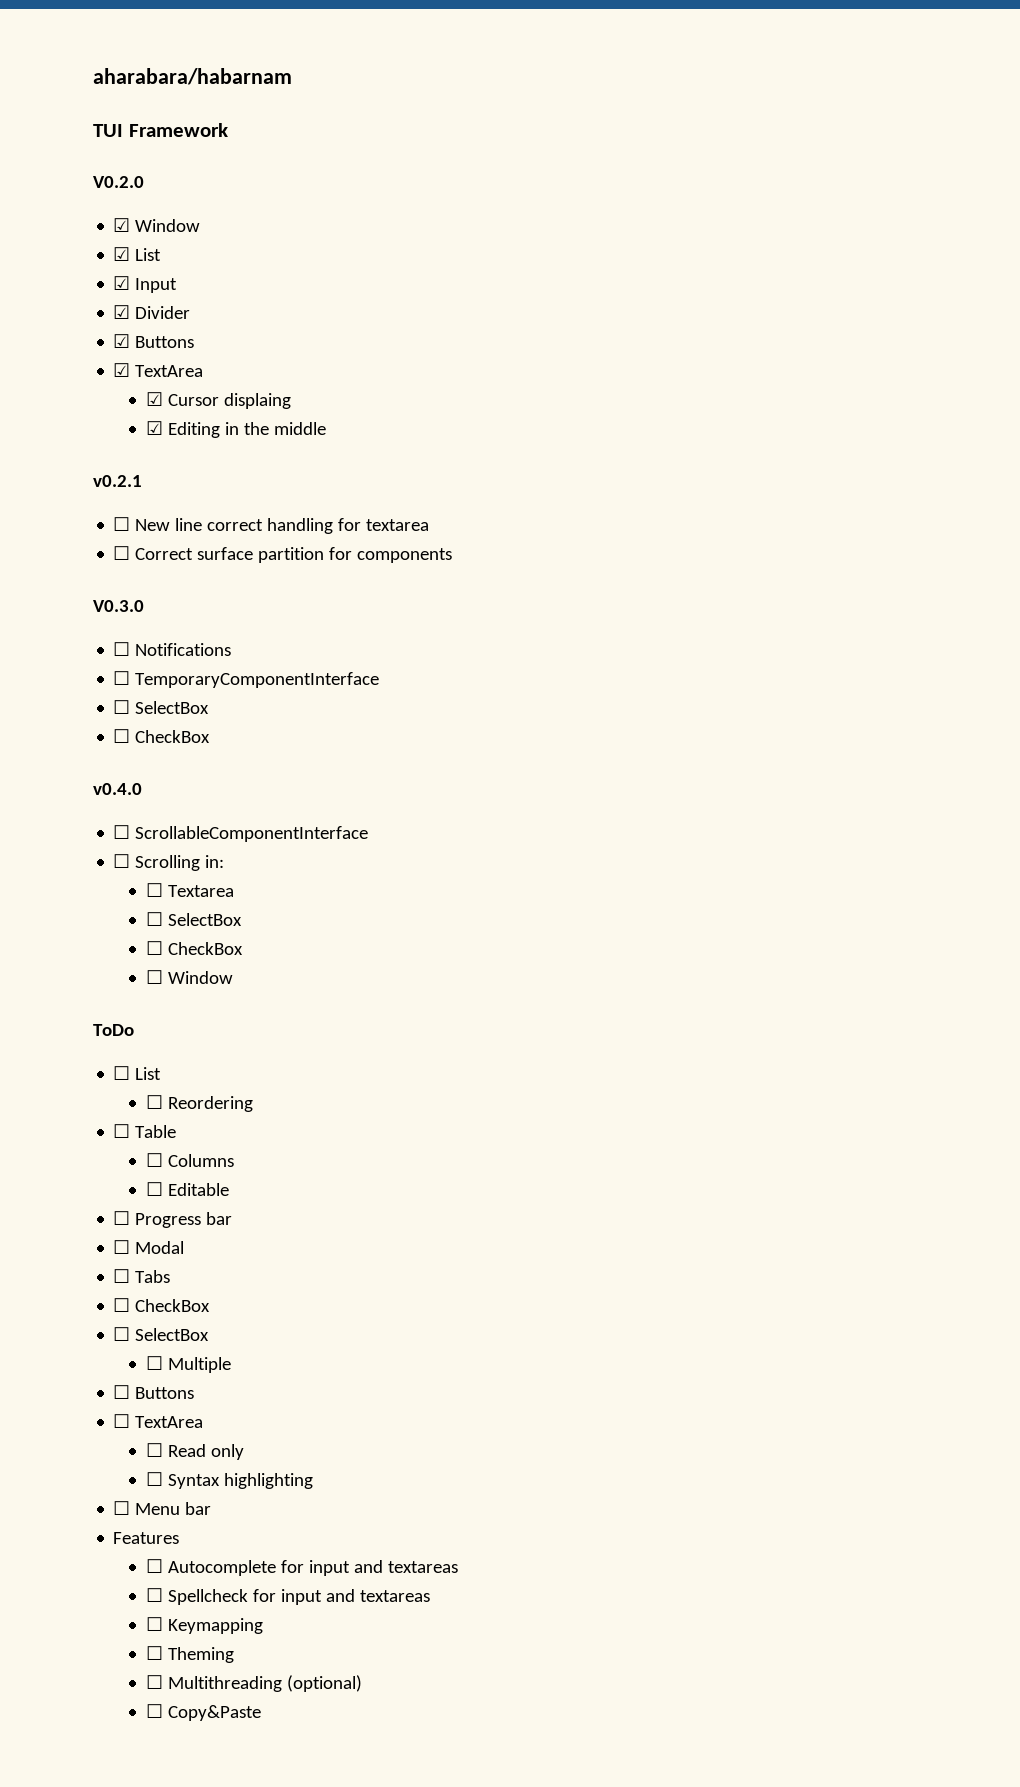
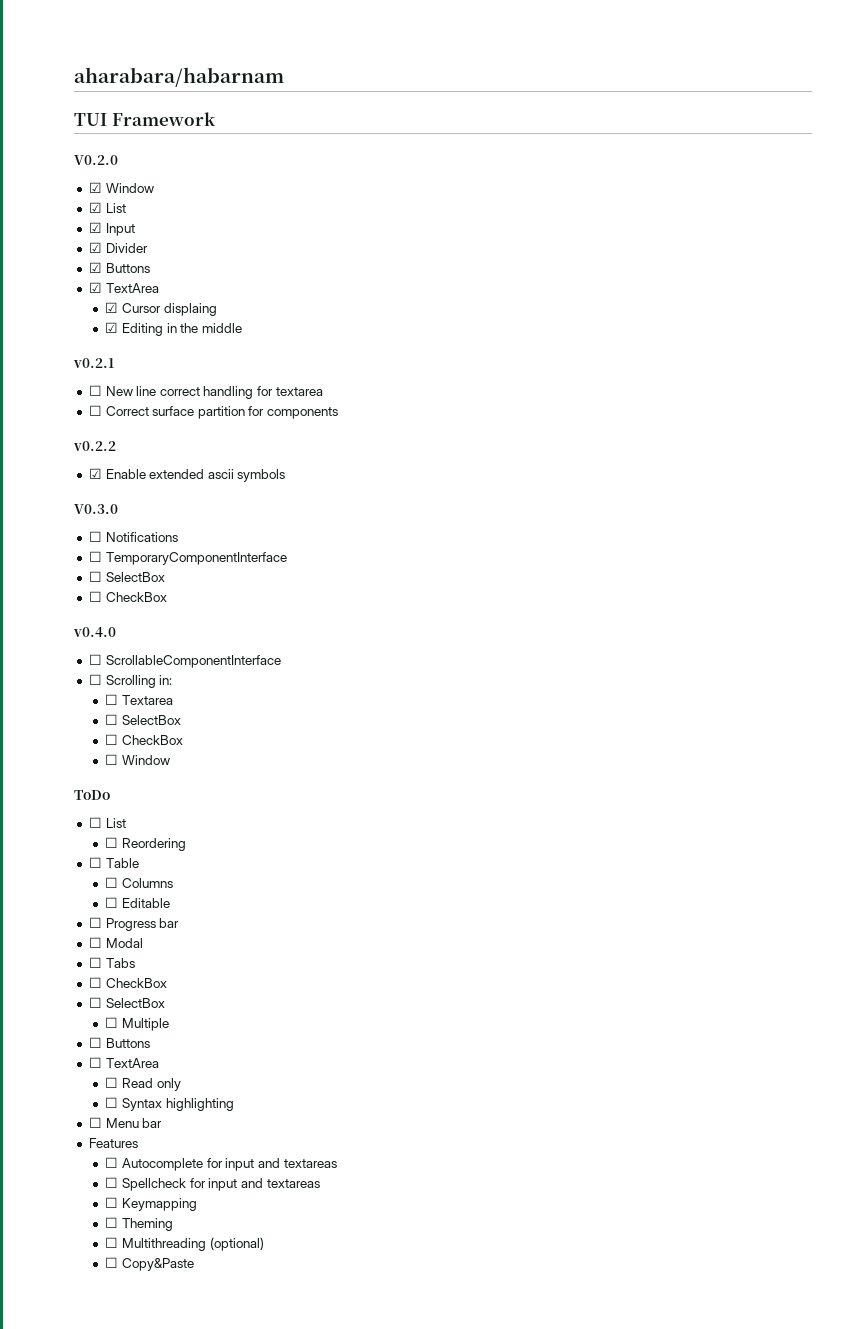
(453, 555) none -> [73,441,116,451] [88,468,286,482] // v0.2.2 // ☑ Enable extended ascii symbols

